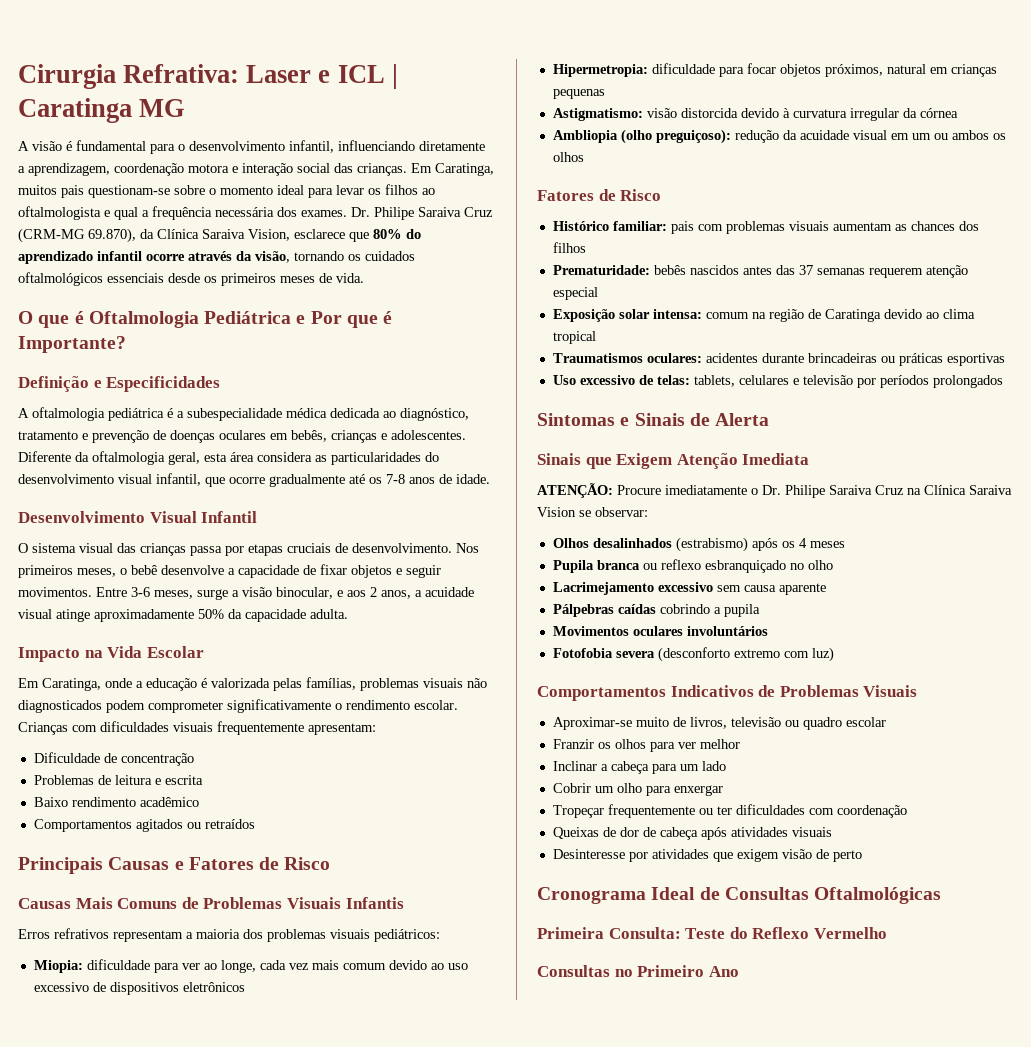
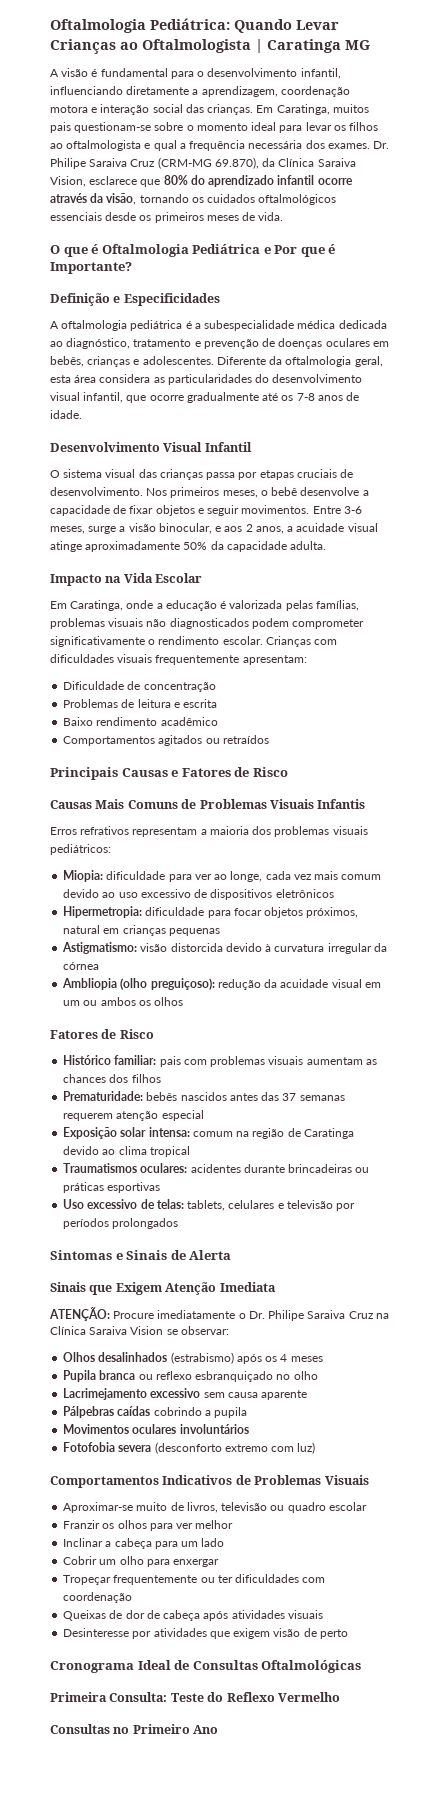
[18,64,385,89] Cirurgia Refrativa: Laser e ICL -> [50,18,339,33] [50,39,251,54] Oftalmologia Pediátrica: Quando Levar Crianças ao Oftalmologista

